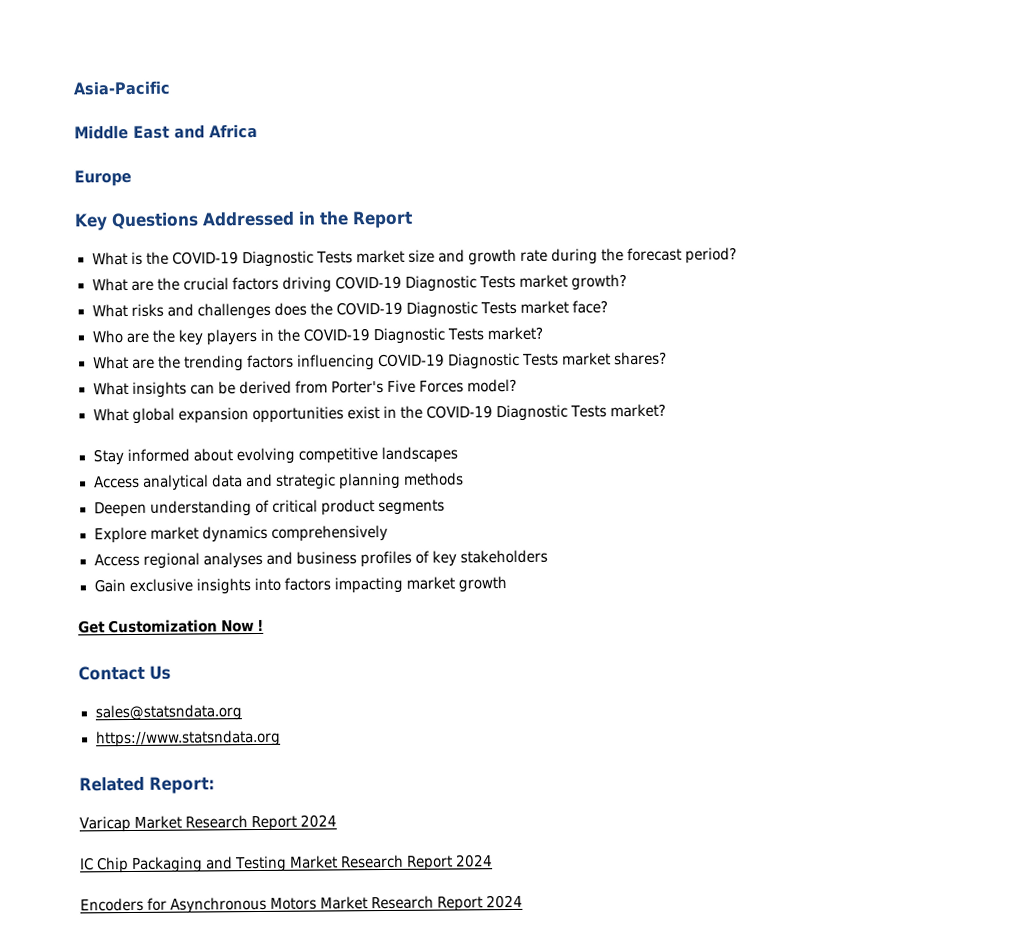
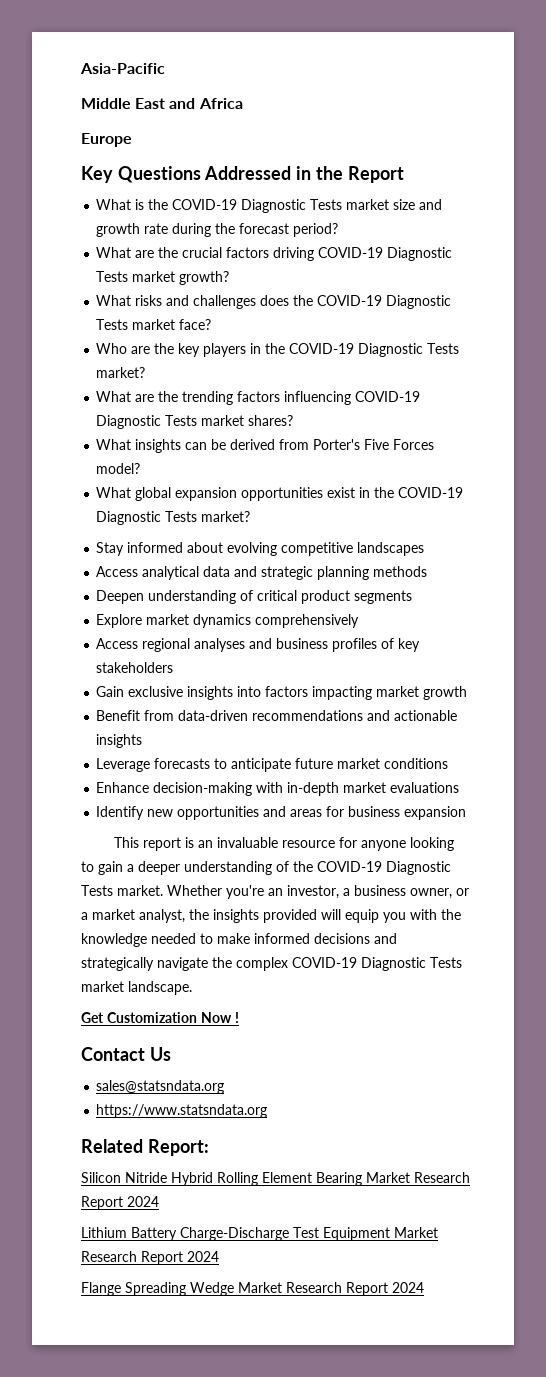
(507, 584) none -> [96,710,458,721] [96,734,143,748] [96,758,449,772] [96,782,460,796] [96,806,467,820] [114,837,455,851] [81,861,451,875] [81,885,469,899] [81,909,461,923] [81,933,397,947] [81,957,462,971] [81,981,192,995] // Benefit from data-driven recommendations and actionable insights // Leverage forecasts to anticipate future market conditions // Enhance decision-making with in-depth market evaluations // Identify new opportunities and areas for business expansion // This report is an invaluable resource for anyone looking to gain a deeper understanding of the COVID-19 Diagnostic Tests market. Whether you're an investor, a business owner, or a market analyst, the insights provided will equip you with the knowledge needed to make informed decisions and strategically navigate the complex COVID-19 Diagnostic Tests market landscape.
[79,814,338,833] [80,854,494,874] [80,896,318,914] Varicap Market Research Report 2024 // IC Chip Packaging and Testing Market Research Report 2024 // Encoders for Asynchronous Motors -> [81,1172,470,1186] [81,1196,159,1210] [81,1227,438,1241] [81,1251,219,1265] [81,1282,234,1296] Silicon Nitride Hybrid Rolling Element Bearing Market Research Report 2024 // Lithium Battery Charge-Discharge Test Equipment Market Research Report 2024 // Flange Spreading Wedge

